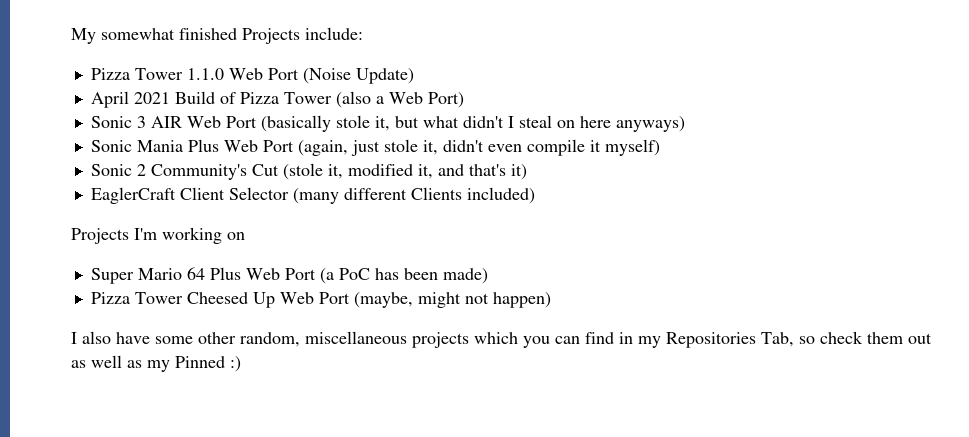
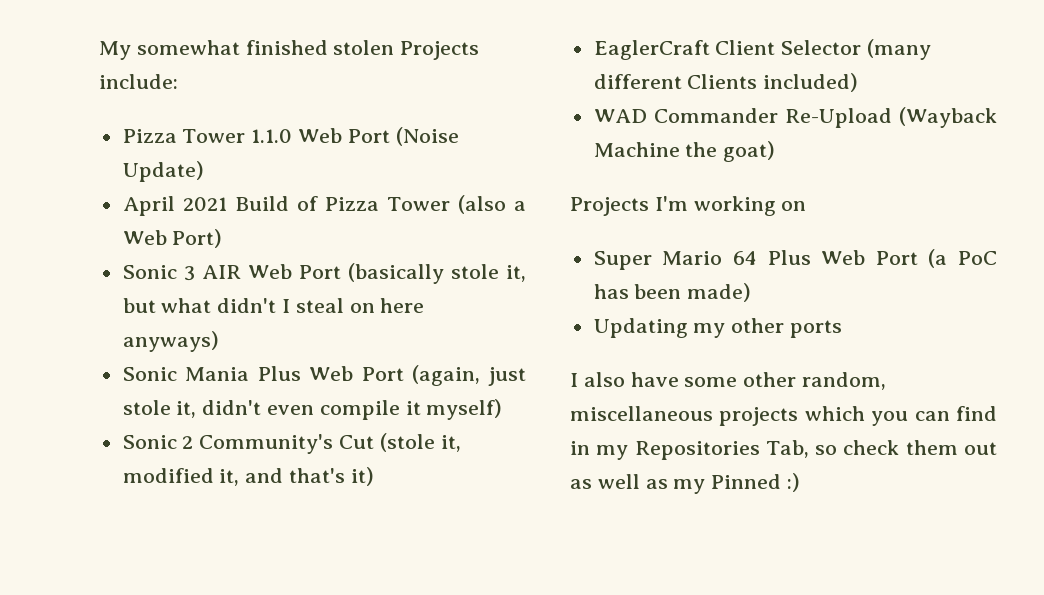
(237, 34) none -> [333,40,395,55] stolen
(535, 195) none -> [593,107,998,128] [593,141,776,162] // WAD Commander Re-Upload (Wayback Machine the goat)
[90,292,551,308] Pizza Tower Cheesed Up Web Port (maybe, might not happen) -> [593,318,843,338] Updating my other ports

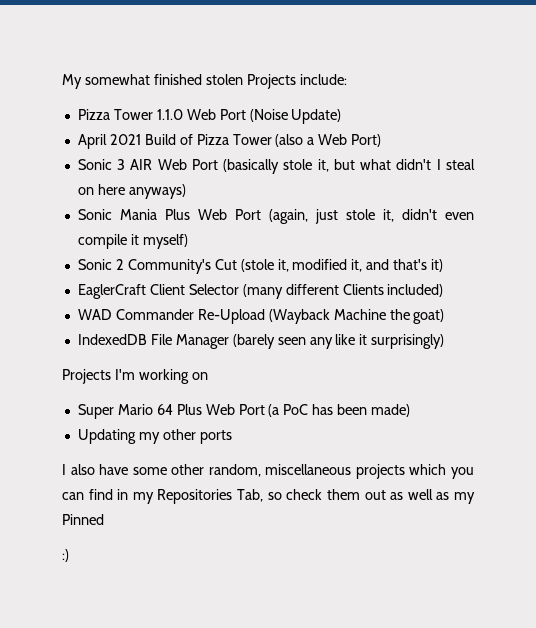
(776, 151) none -> [77,334,445,349] // IndexedDB File Manager (barely seen any like it surprisingly)
(782, 481) none -> (104, 519) //

